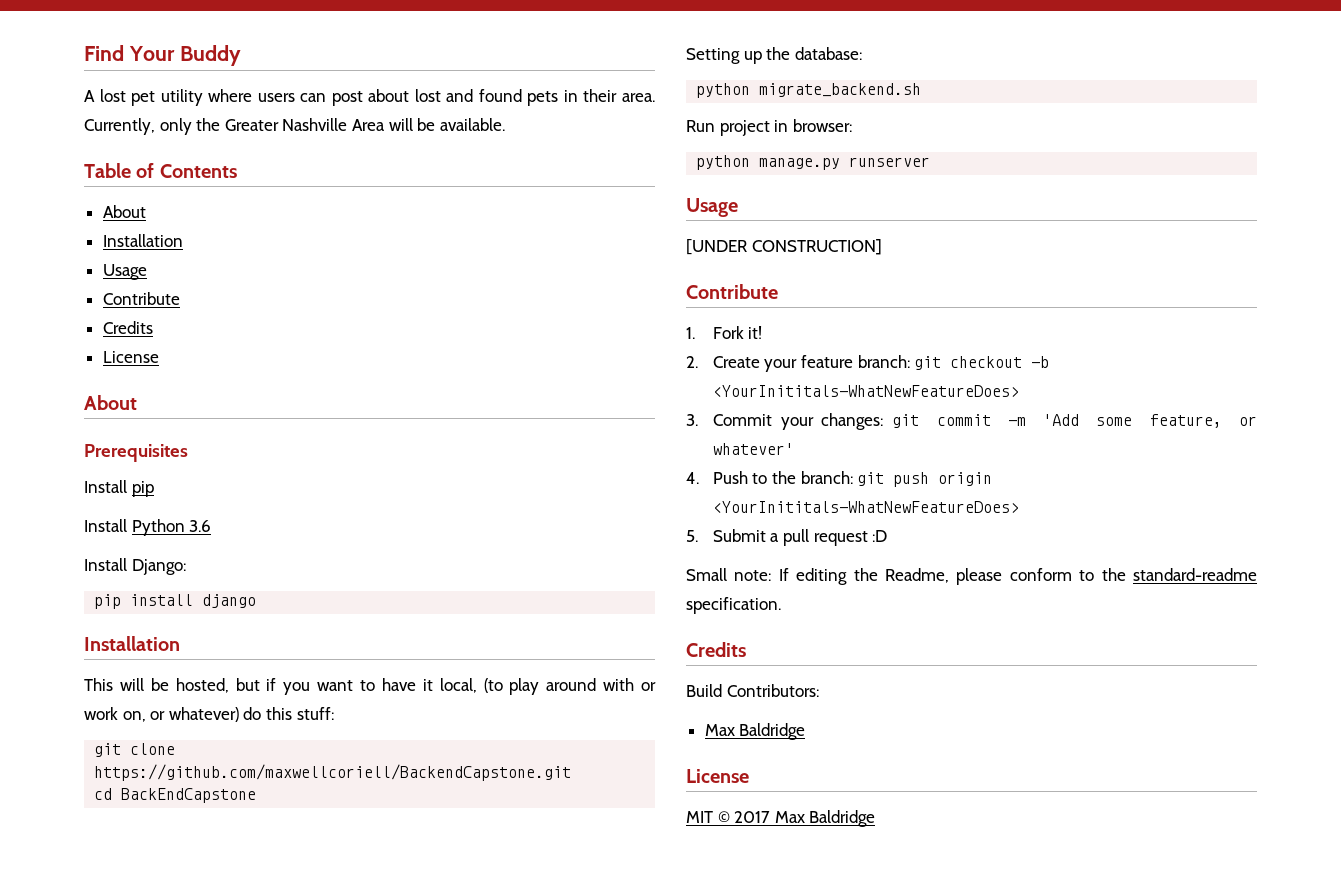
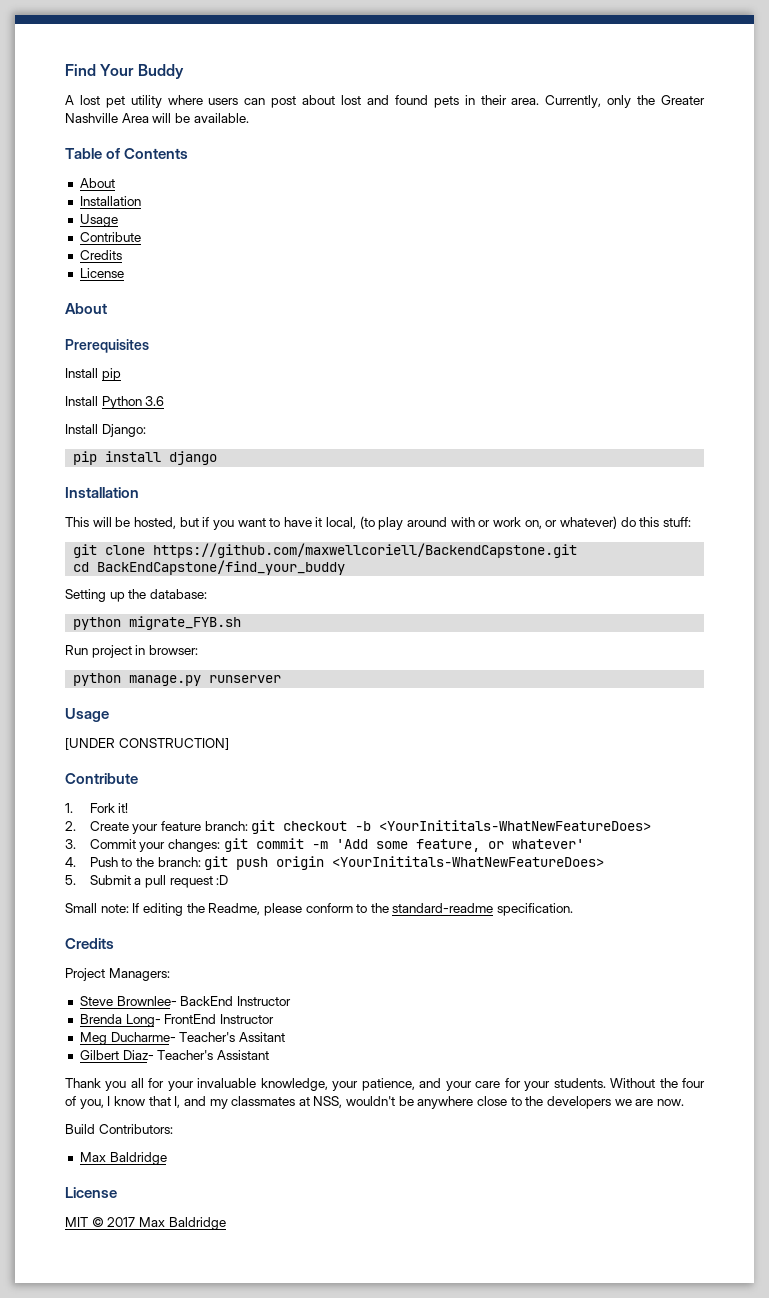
[121,788,257,803] BackEndCapstone -> [97,560,346,575] BackEndCapstone/find_your_buddy
[759,83,922,97] migrate_backend.sh -> [129,616,242,630] migrate_FYB.sh
(746, 649) none -> [65,968,170,981] [79,996,291,1006] [79,1014,274,1027] [79,1032,285,1045] [79,1050,269,1060] [65,1078,706,1091] [65,1096,684,1109] // Project Managers: // Steve Brownlee- BackEnd Instructor // Brenda Long- FrontEnd Instructor // Meg Ducharme- Teacher's Assitant // Gilbert Diaz- Teacher's Assistant // Thank you all for your invaluable knowledge, your patience, and your care for your students. Without the four of you, I know that I, and my classmates at NSS, wouldn't be anywhere close to the developers we are now.

